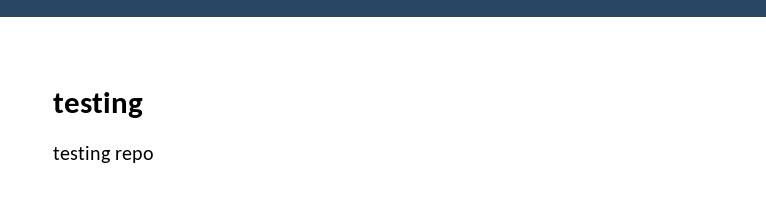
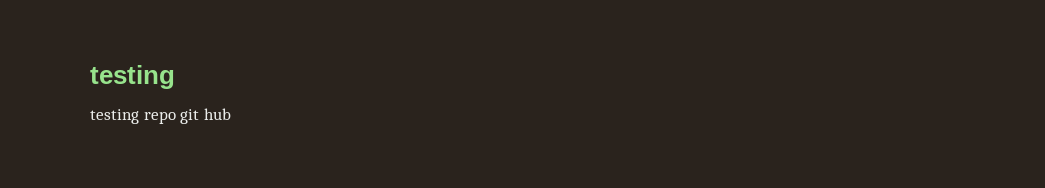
(155, 156) none -> [180,108,231,124] git hub

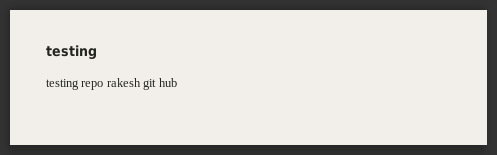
(176, 117) none -> [106,78,141,87] rakesh

